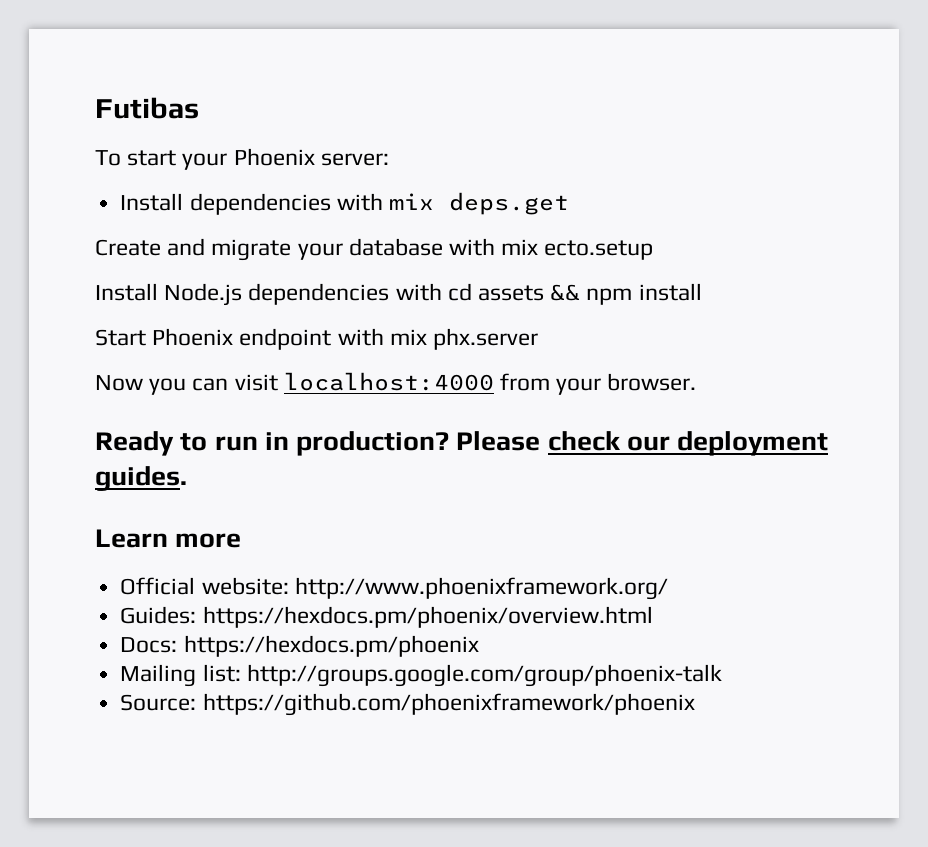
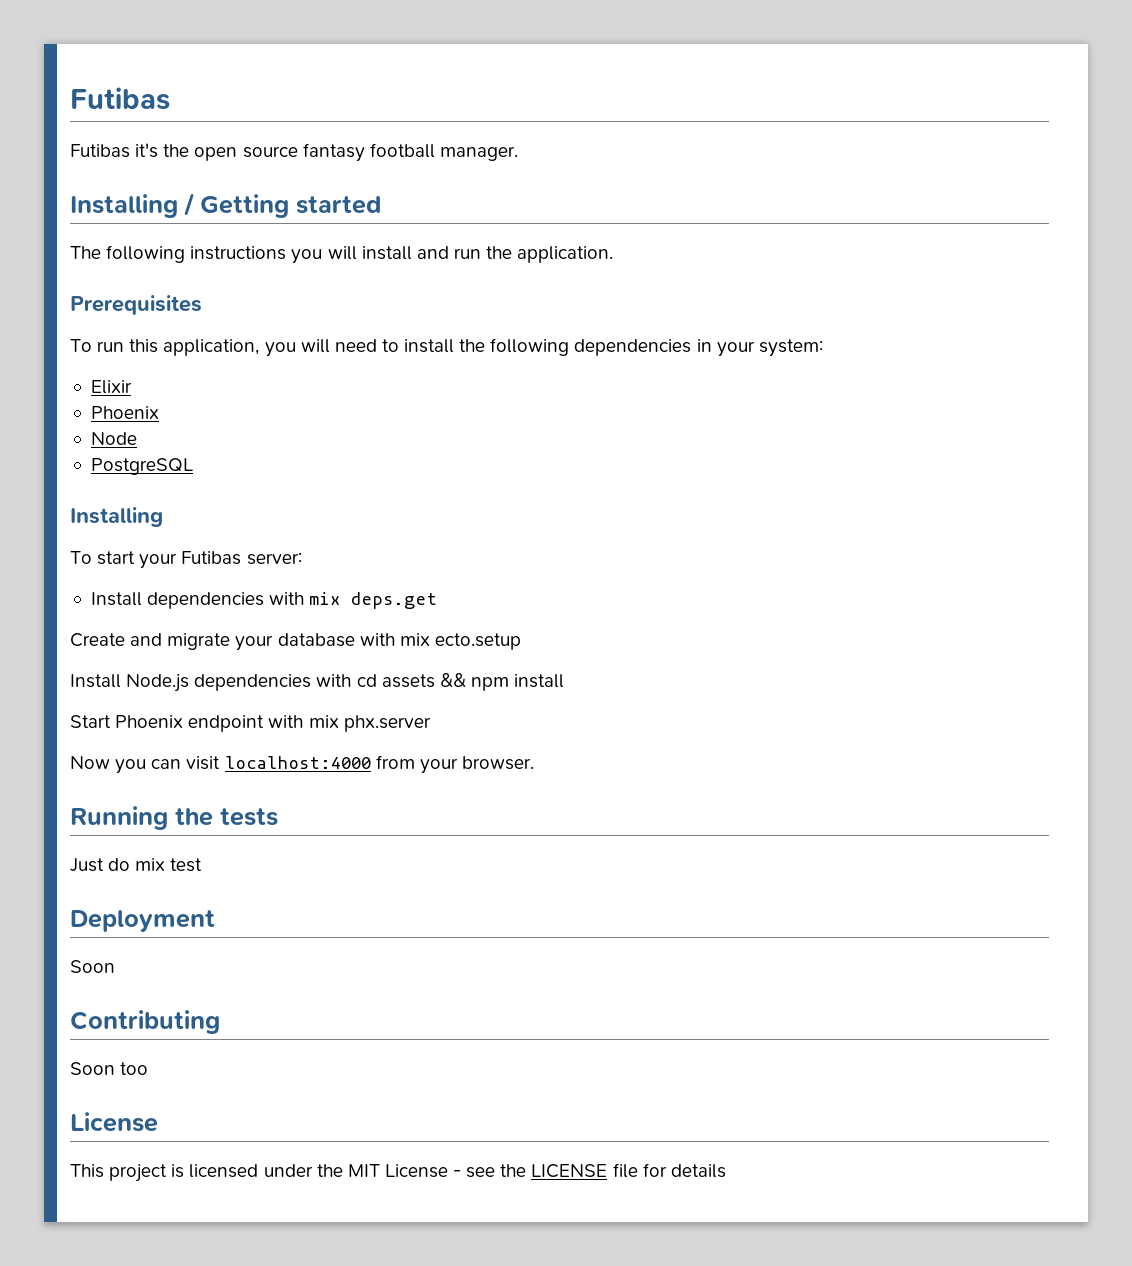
[95,97,199,119] Futibas -> [70,87,170,110] [70,143,518,162] [70,193,381,218] [70,245,614,264] [70,295,202,315] [70,338,823,357] [90,380,132,394] [90,406,159,419] [90,432,137,445] [90,458,193,475] [70,507,163,527] Futibas // Futibas it's the open source fantasy football manager. // Installing / Getting started // The following instructions you will install and run the application. // Prerequisites // To run this application, you will need to install the following dependencies in your system: // Elixir // Phoenix // Node // PostgreSQL // Installing
[233,148,315,166] Phoenix -> [181,551,242,565] Futibas
[95,431,829,456] [95,466,187,491] [95,529,242,548] [120,577,668,600] [120,606,653,628] [120,635,479,657] [120,664,722,687] [120,693,695,716] Ready to run in production? Please check our deployment guides. // Learn more // Official website: http://www.phoenixframework.org/ // Guides: https://hexdocs.pm/phoenix/overview.html // Docs: https://hexdocs.pm/phoenix // Mailing list: http://groups.google.com/group/phoenix-talk // Source: https://github.com/phoenixframework/phoenix -> [70,806,278,830] [70,858,203,872] [70,910,215,932] [70,960,115,973] [70,1010,220,1034] [70,1062,149,1075] [70,1112,158,1132] [70,1163,726,1182] Running the tests // Just do mix test // Deployment // Soon // Contributing // Soon too // License // This project is licensed under the MIT License - see the LICENSE file for details

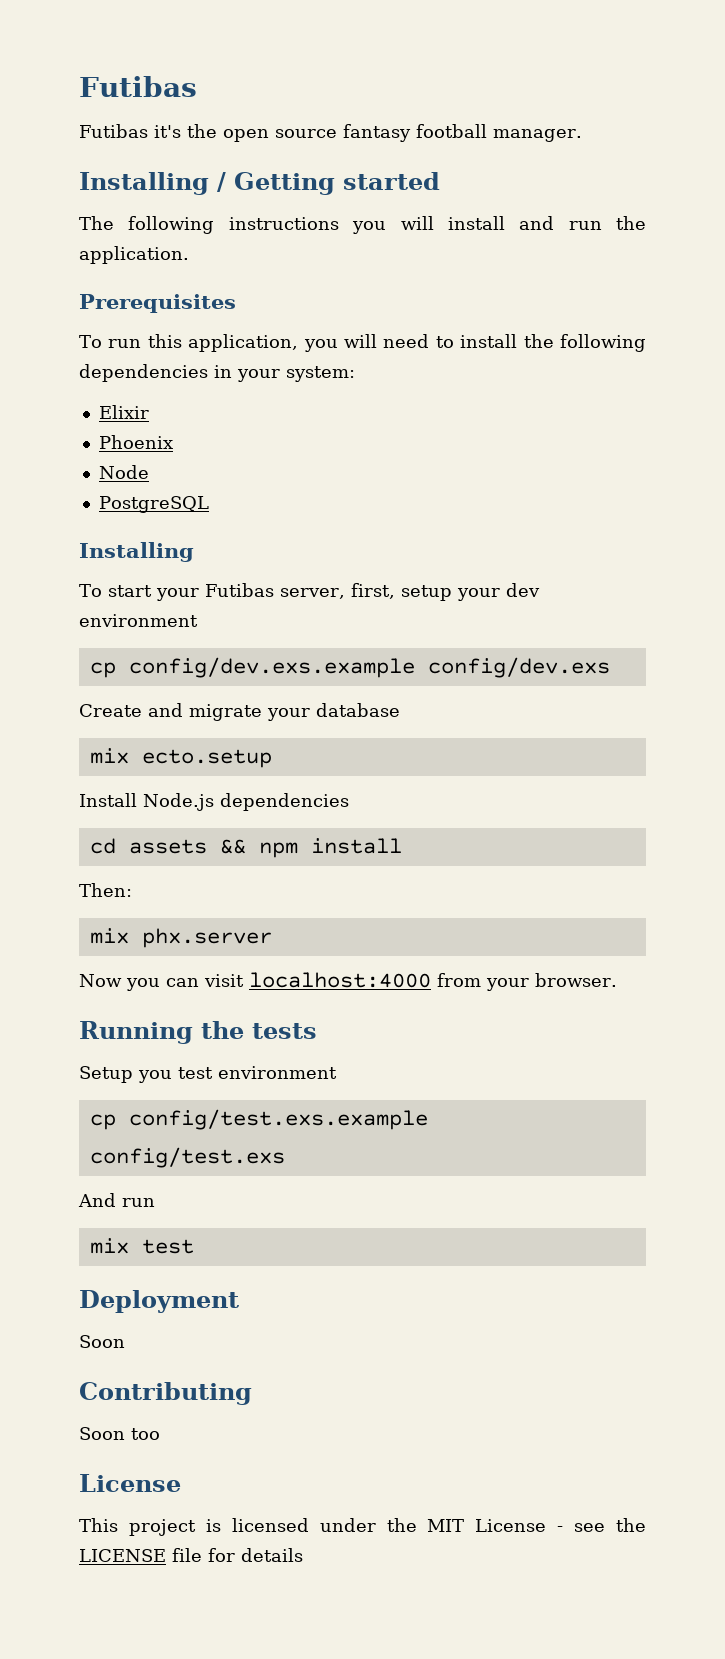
[246,552,302,565] [90,592,438,609] server: // Install dependencies with mix deps.get -> [279,583,540,601] [79,614,198,627] [89,657,610,678] server, first, setup your dev environment // cp config/dev.exs.example config/dev.exs
[359,633,395,646] with -> (400, 710) //
[316,674,352,687] with -> (349, 802) //
[70,715,304,732] Start Phoenix endpoint with -> [79,883,132,897] Then: //
[70,858,131,872] Just do -> [79,1066,337,1083] [89,1109,428,1130] [89,1147,285,1168] [78,1193,155,1207] Setup you test environment // cp config/test.exs.example config/test.exs // And run //

